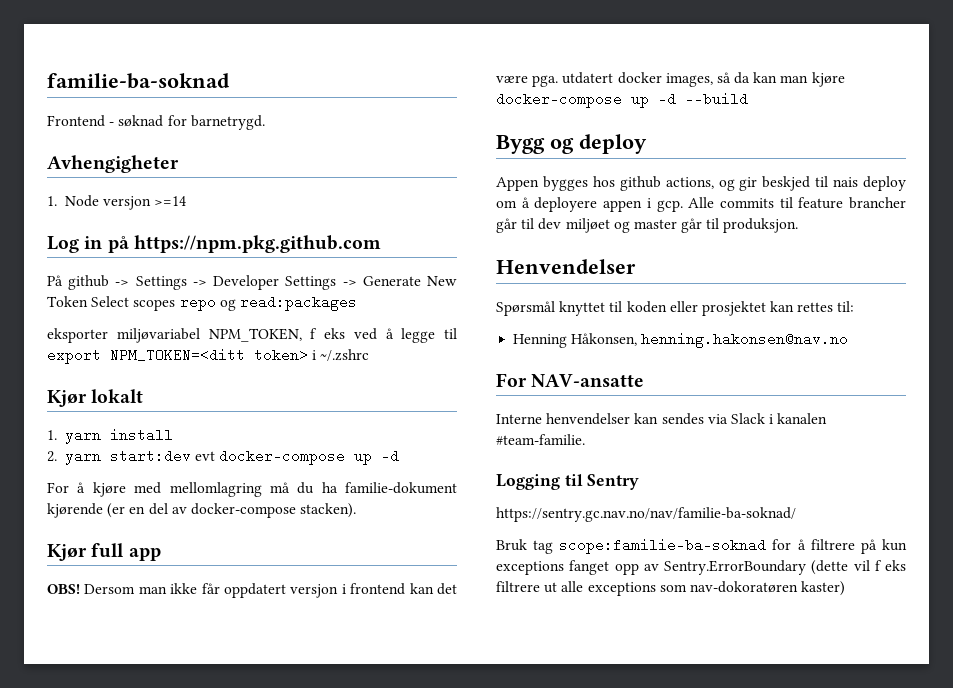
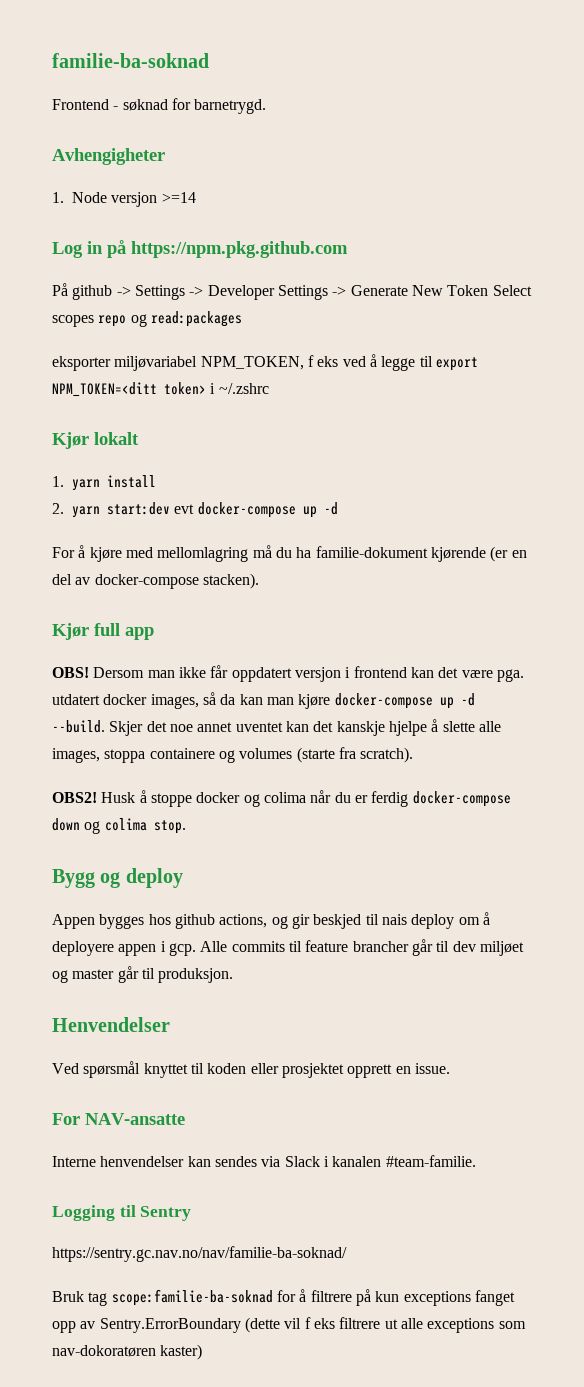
[685,92,748,106] --build -> [52,719,501,736] [52,747,414,763] [52,790,511,807] [52,818,186,834] --build. Skjer det noe annet uventet kan det kanskje hjelpe å slette alle images, stoppa containere og volumes (starte fra scratch). // OBS2! Husk å stoppe docker og colima når du er ferdig docker-compose down og colima stop.
[496,301,555,316] Spørsmål -> [52,1061,141,1078] Ved spørsmål
[770,301,855,312] [513,332,849,348] kan rettes til: // Henning Håkonsen, henning.hakonsen@nav.no -> [347,1063,450,1078] opprett en issue.

